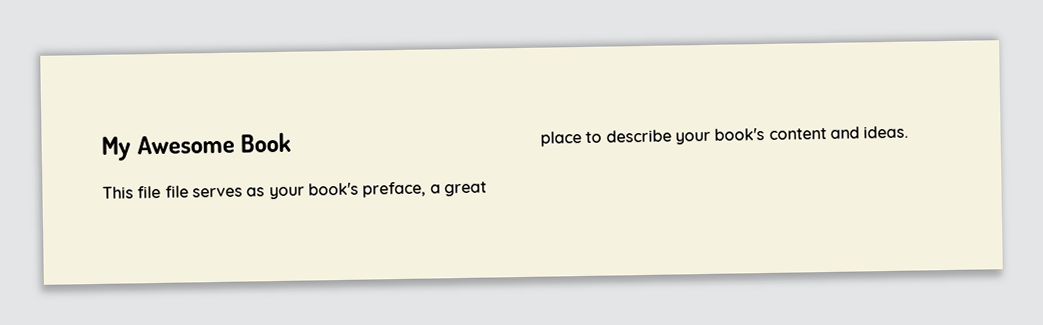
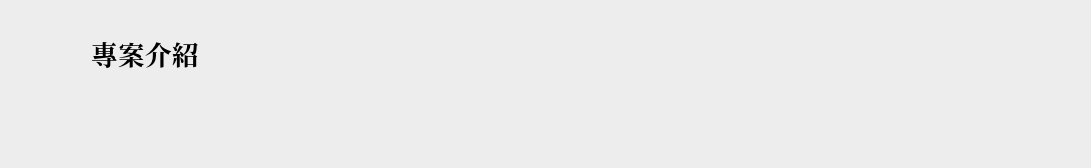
[101,132,292,161] [102,181,487,200] [540,125,910,147] My Awesome Book // This file file serves as your book's preface, a great place to describe your book's content and ideas. -> [91,41,199,68] 專案介紹

